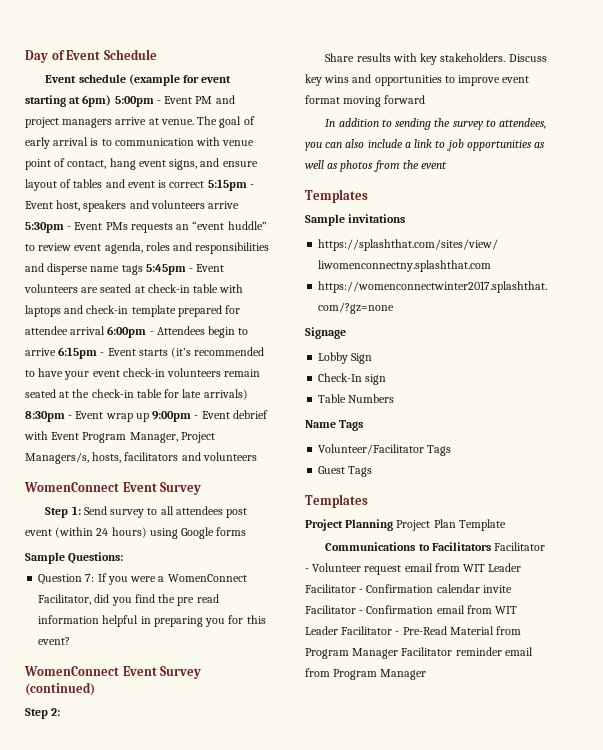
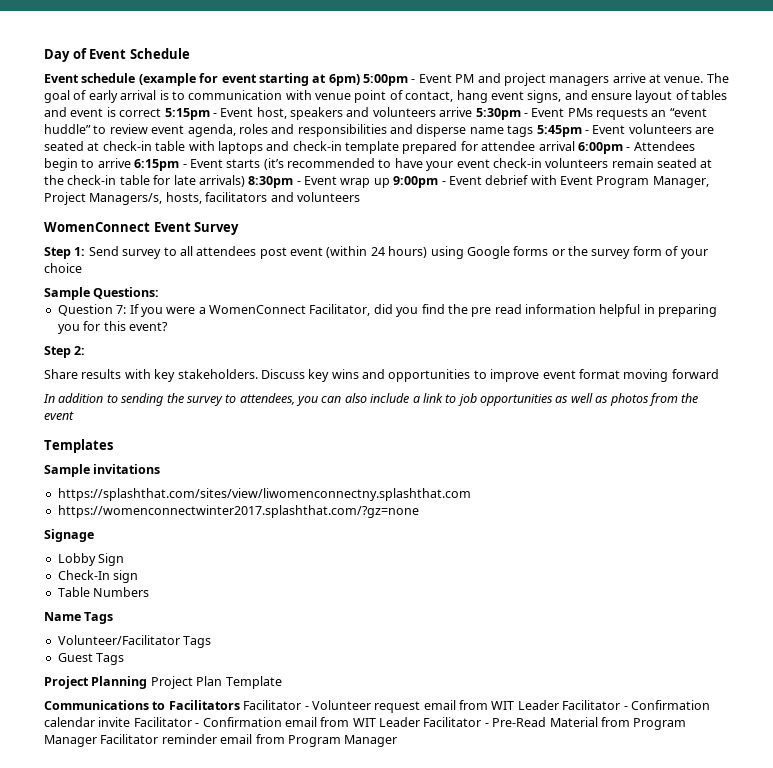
(247, 531) none -> [551,246,708,259] [44,263,82,273] or the survey form of your choice
[24,666,202,679] [25,682,95,696] // WomenConnect Event Survey (continued) -> (168, 326) none
[305,494,368,508] // Templates -> (125, 659) none

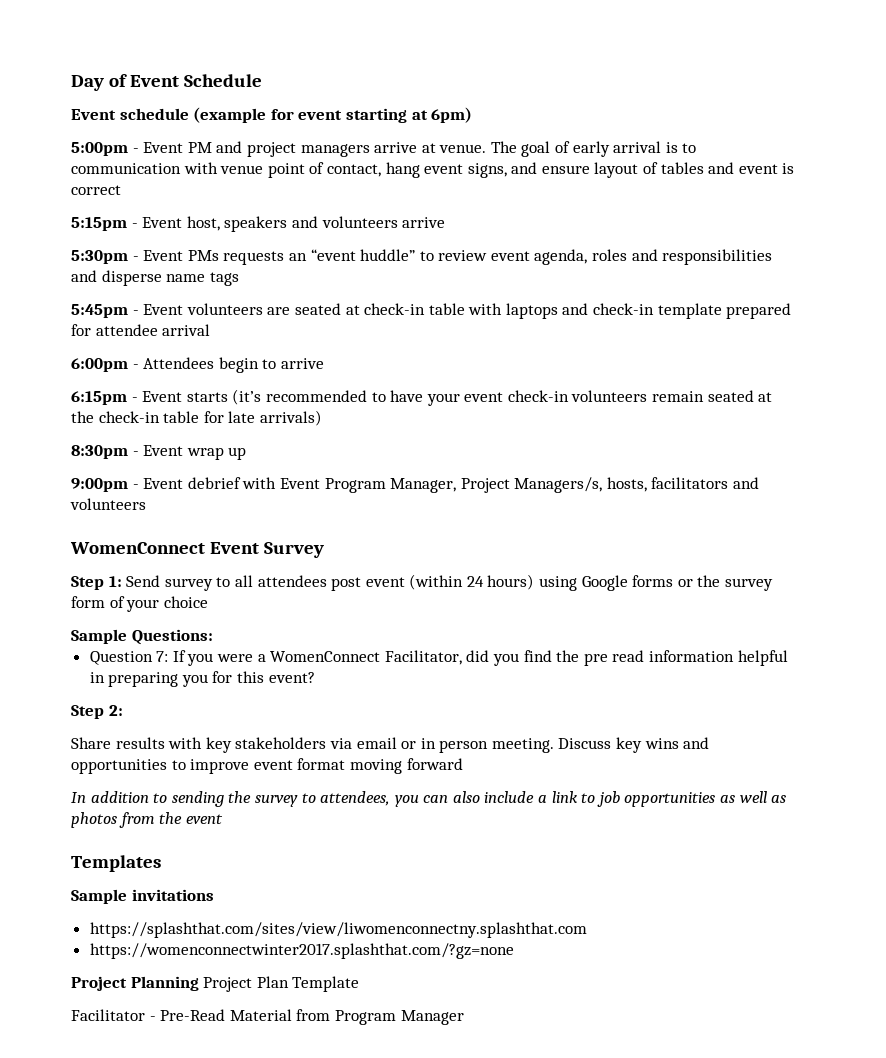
(360, 80) none -> (473, 115) //
(162, 112) none -> (121, 190) //
(473, 112) none -> (446, 222) //
(534, 131) none -> (239, 279) //
(575, 146) none -> (211, 330) //
(131, 163) none -> (324, 363) //
(245, 181) none -> (322, 418) //
(390, 183) none -> (247, 453) //
[177,369,258,379] stakeholders. -> [235,737,554,753] stakeholders via email or in person meeting.
[44,529,94,542] [57,553,125,566] [57,570,139,583] [57,587,150,597] [44,612,114,624] [57,635,212,648] [57,653,125,665] // Signage // Lobby Sign // Check-In sign // Table Numbers // Name Tags // Volunteer/Facilitator Tags // Guest Tags -> (514, 951) none
[44,700,710,713] [44,717,420,727] Communications to Facilitators Facilitator - Volunteer request email from WIT Leader Facilitator - Confirmation calendar invite Facilitator - Confirmation email from WIT Leader -> (360, 984) none
[100,734,398,747] Facilitator reminder email from Program Manager -> (464, 1017) none

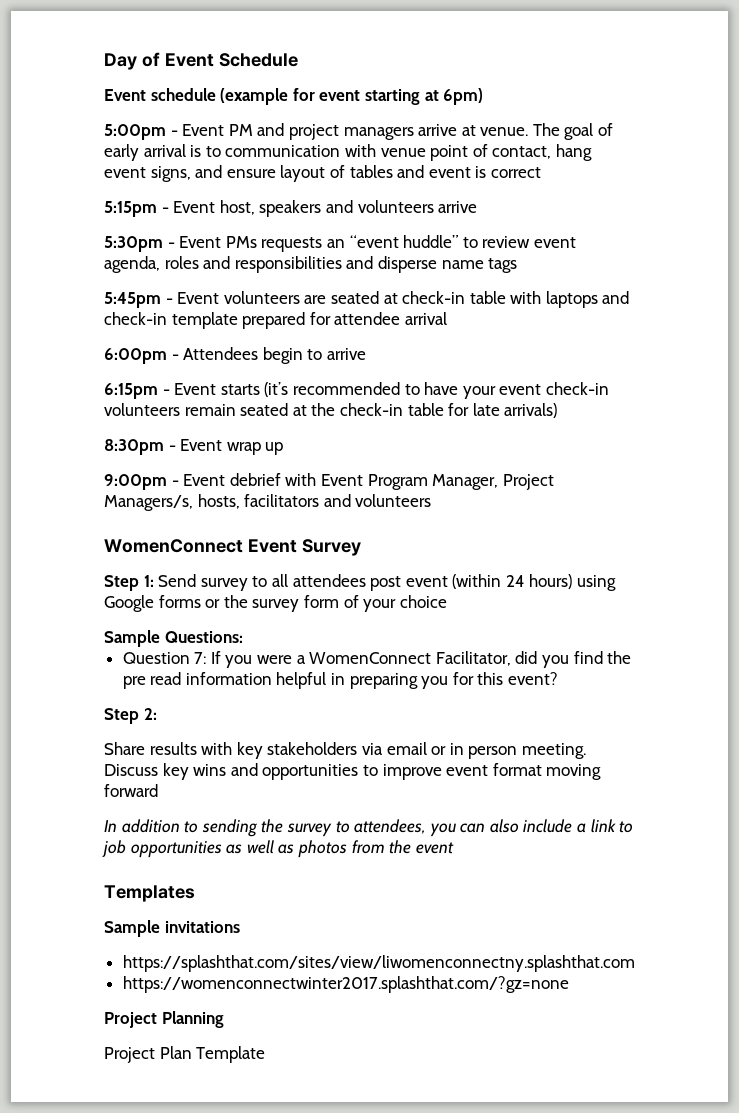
(199, 983) none -> (224, 1019) //
[71,1009,464,1025] // Facilitator - Pre-Read Material from Program Manager -> (266, 1054) none

